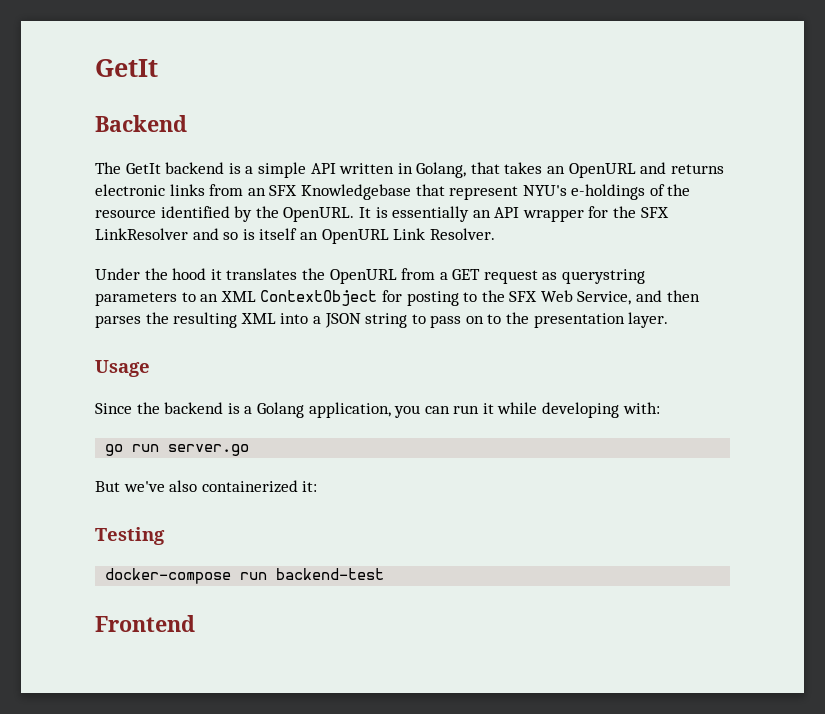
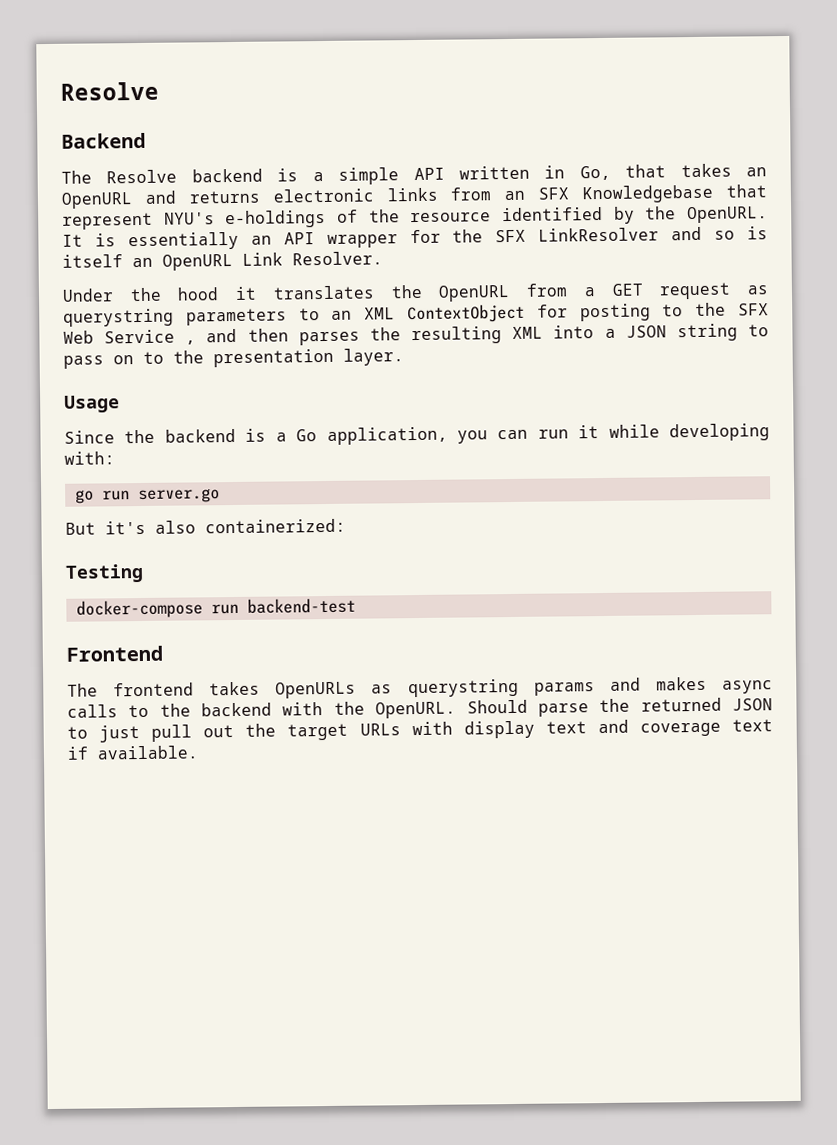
[95,59,158,77] GetIt -> [60,81,159,101] Resolve
[125,163,161,174] GetIt -> [106,169,178,184] Resolve
[416,162,467,178] Golang, -> [579,165,611,181] Go,
[577,291,632,305] Service, -> [104,329,197,345] Service ,
[256,402,304,418] Golang -> [296,429,318,442] Go
[123,480,318,493] we've also containerized it: -> [105,518,346,535] it's also containerized:
(195, 623) none -> [67,676,773,699] [67,697,774,719] [67,719,774,743] [67,745,198,760] // The frontend takes OpenURLs as querystring params and makes async calls to the backend with the OpenURL. Should parse the returned JSON to just pull out the target URLs with display text and coverage text if available.

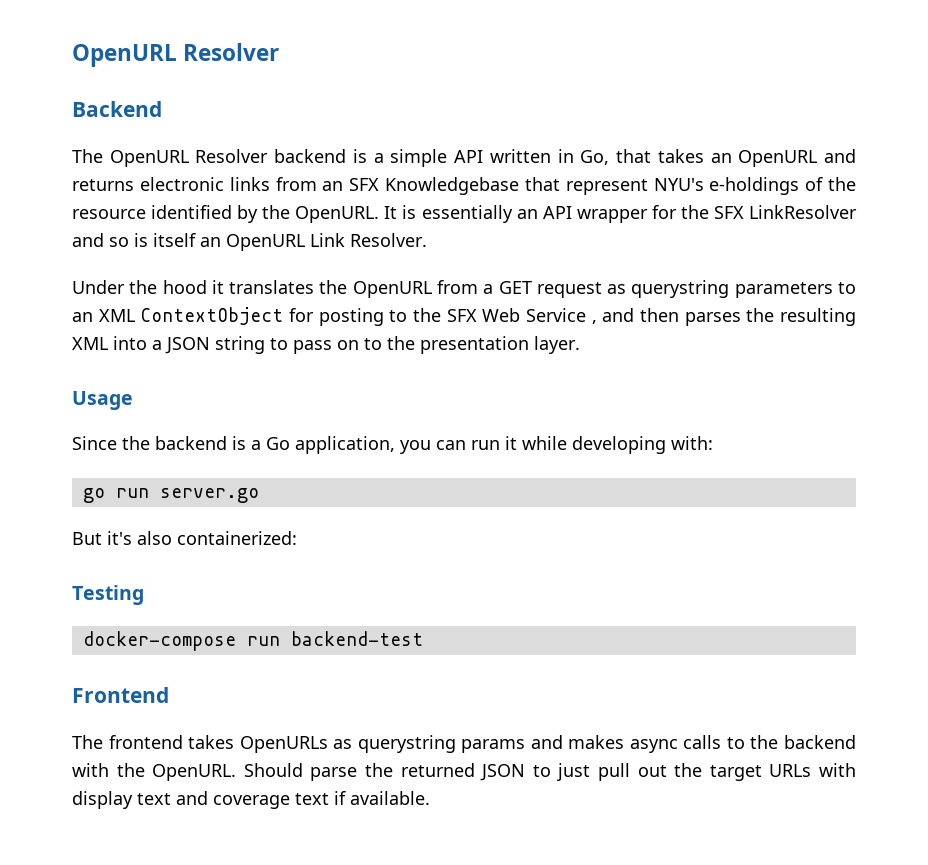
[60,81,159,101] Resolve -> [72,43,280,67] OpenURL Resolver
[106,169,178,184] Resolve -> [109,149,269,167] OpenURL Resolver

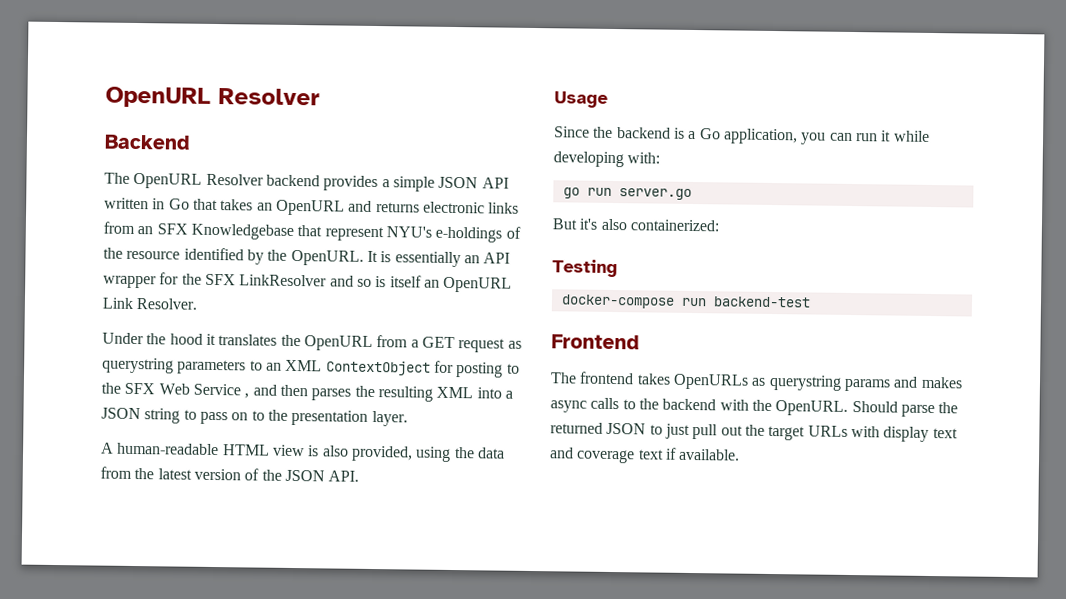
[352,149,367,163] is -> [323,175,379,192] provides
(448, 158) none -> [438,176,479,189] JSON
[580,150,610,165] Go, -> [168,198,190,210] Go
(580, 345) none -> [101,442,505,462] [100,466,360,482] // A human-readable HTML view is also provided, using the data from the latest version of the JSON API.

